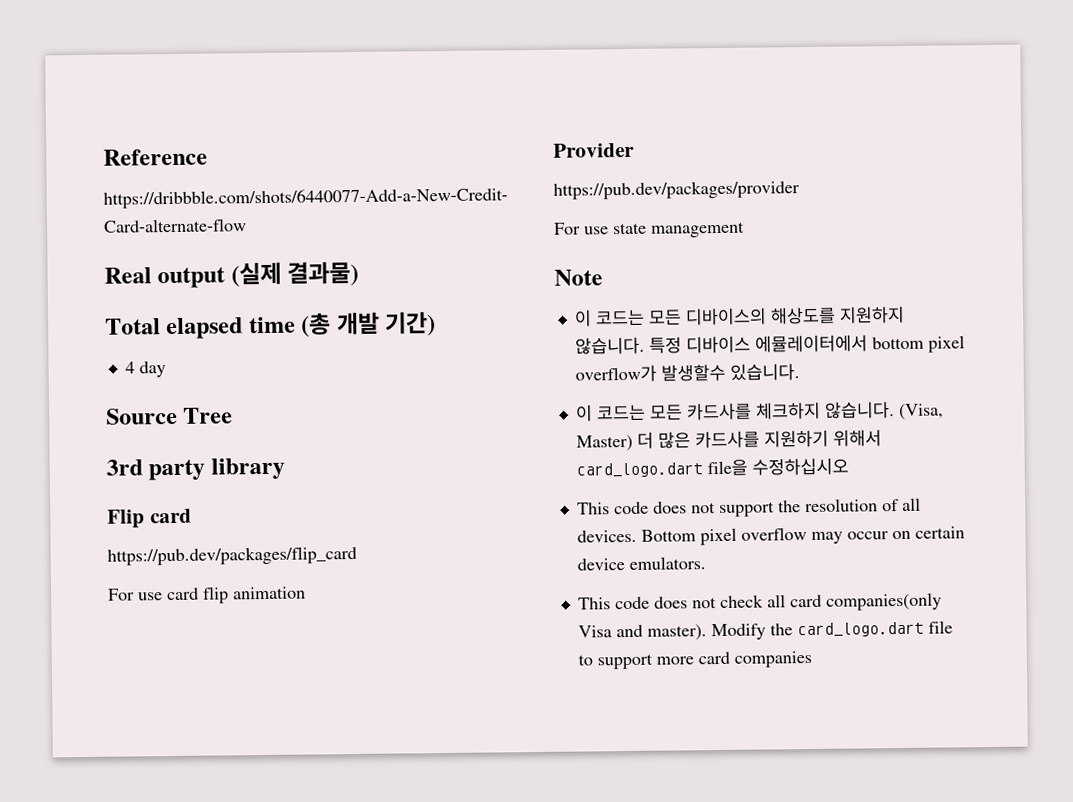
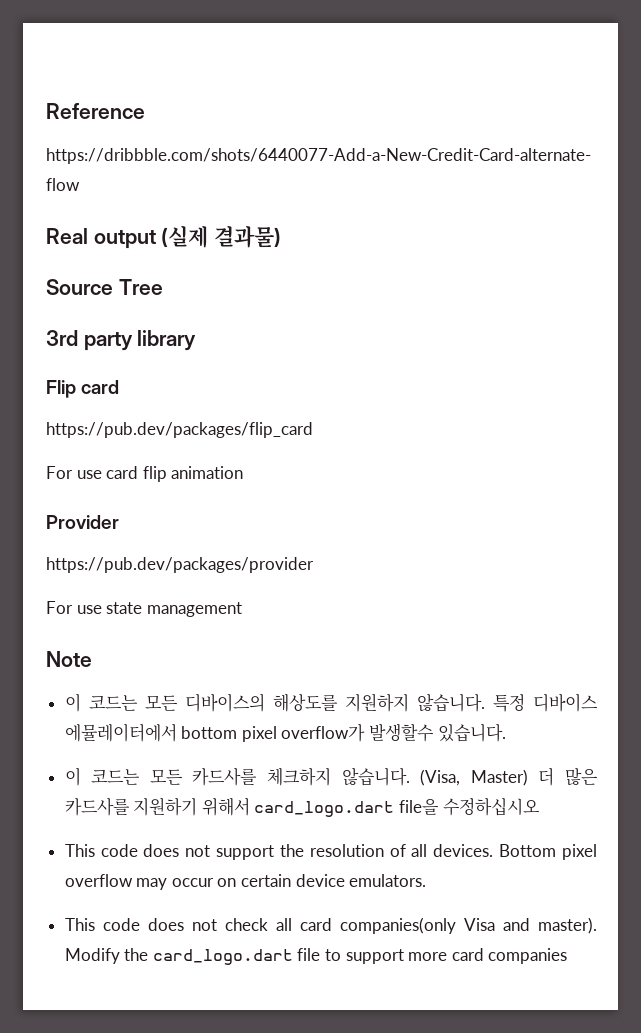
[105,311,437,340] [124,361,166,378] // Total elapsed time (총 개발 기간) // 4 day -> (282, 237) none

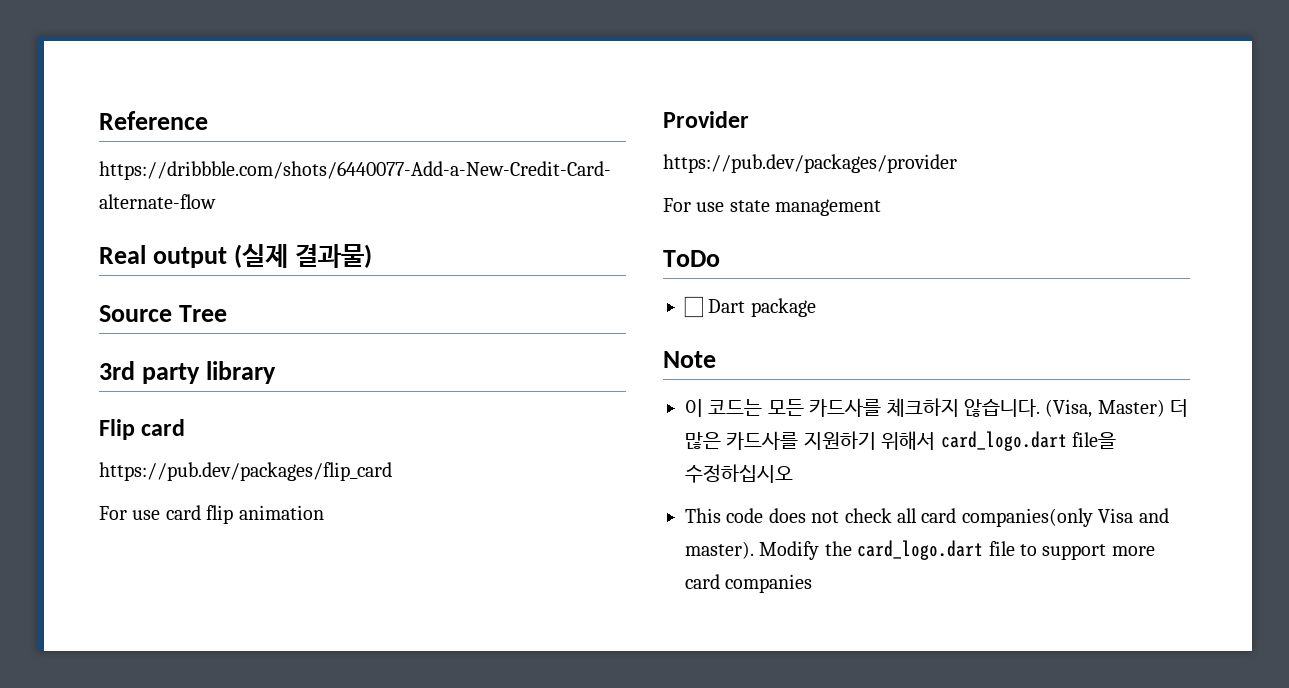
[46,651,92,667] [64,693,598,712] [64,723,506,742] Note // 이 코드는 모든 디바이스의 해상도를 지원하지 않습니다. 특정 디바이스 에뮬레이터에서 bottom pixel overflow가 발생할수 있습니다. -> [663,250,720,267] [684,296,816,318] [663,351,716,368] ToDo // ☐ Dart package // Note
[64,844,597,860] [64,874,427,890] // This code does not support the resolution of all devices. Bottom pixel overflow may occur on certain device emulators. -> (793, 473) none

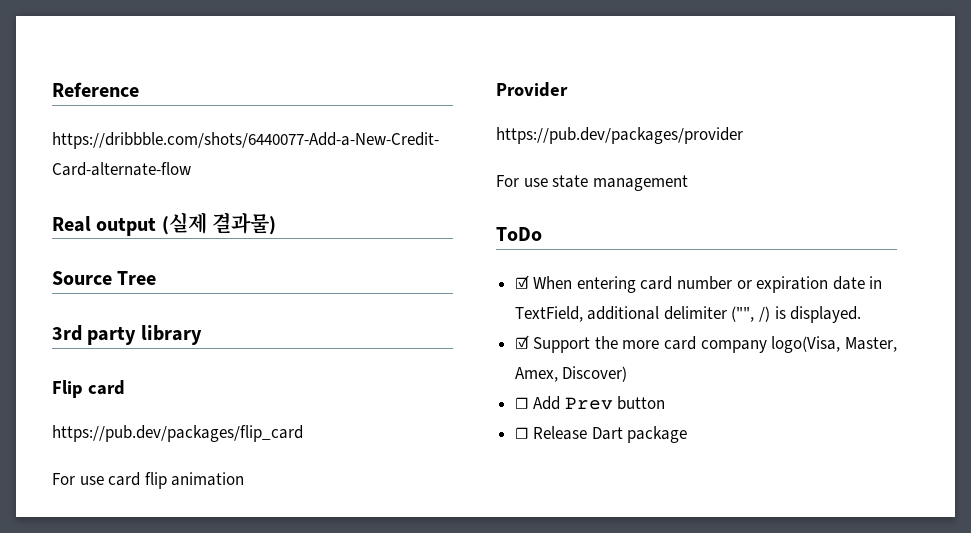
[684,296,816,318] [663,351,716,368] [685,398,1189,418] [685,431,1116,451] [685,464,793,483] [685,508,1169,527] [685,540,1155,560] [685,574,813,593] ☐ Dart package // Note // 이 코드는 모든 카드사를 체크하지 않습니다. (Visa, Master) 더 많은 카드사를 지원하기 위해서 card_logo.dart file을 수정하십시오 // This code does not check all card companies(only Visa and master). Modify the card_logo.dart file to support more card companies -> [514,275,883,293] [514,306,862,323] [514,335,897,353] [514,366,628,382] [514,396,666,410] [514,426,688,443] ☑ When entering card number or expiration date in TextField, additional delimiter ("", /) is displayed. // ☑ Support the more card company logo(Visa, Master, Amex, Discover) // ☐ Add Prev button // ☐ Release Dart package

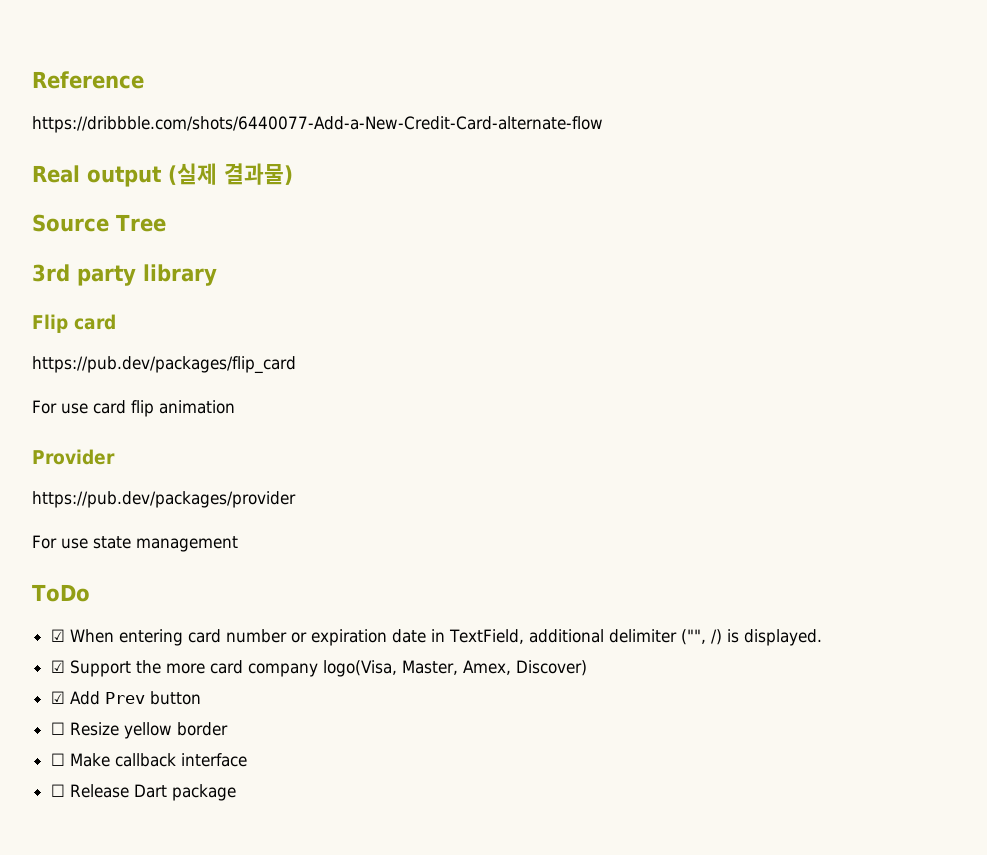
[514,397,529,409] ☐ -> [50,691,65,704] ☑
(666, 403) none -> [50,722,228,739] [50,753,247,767] // ☐ Resize yellow border // ☐ Make callback interface

